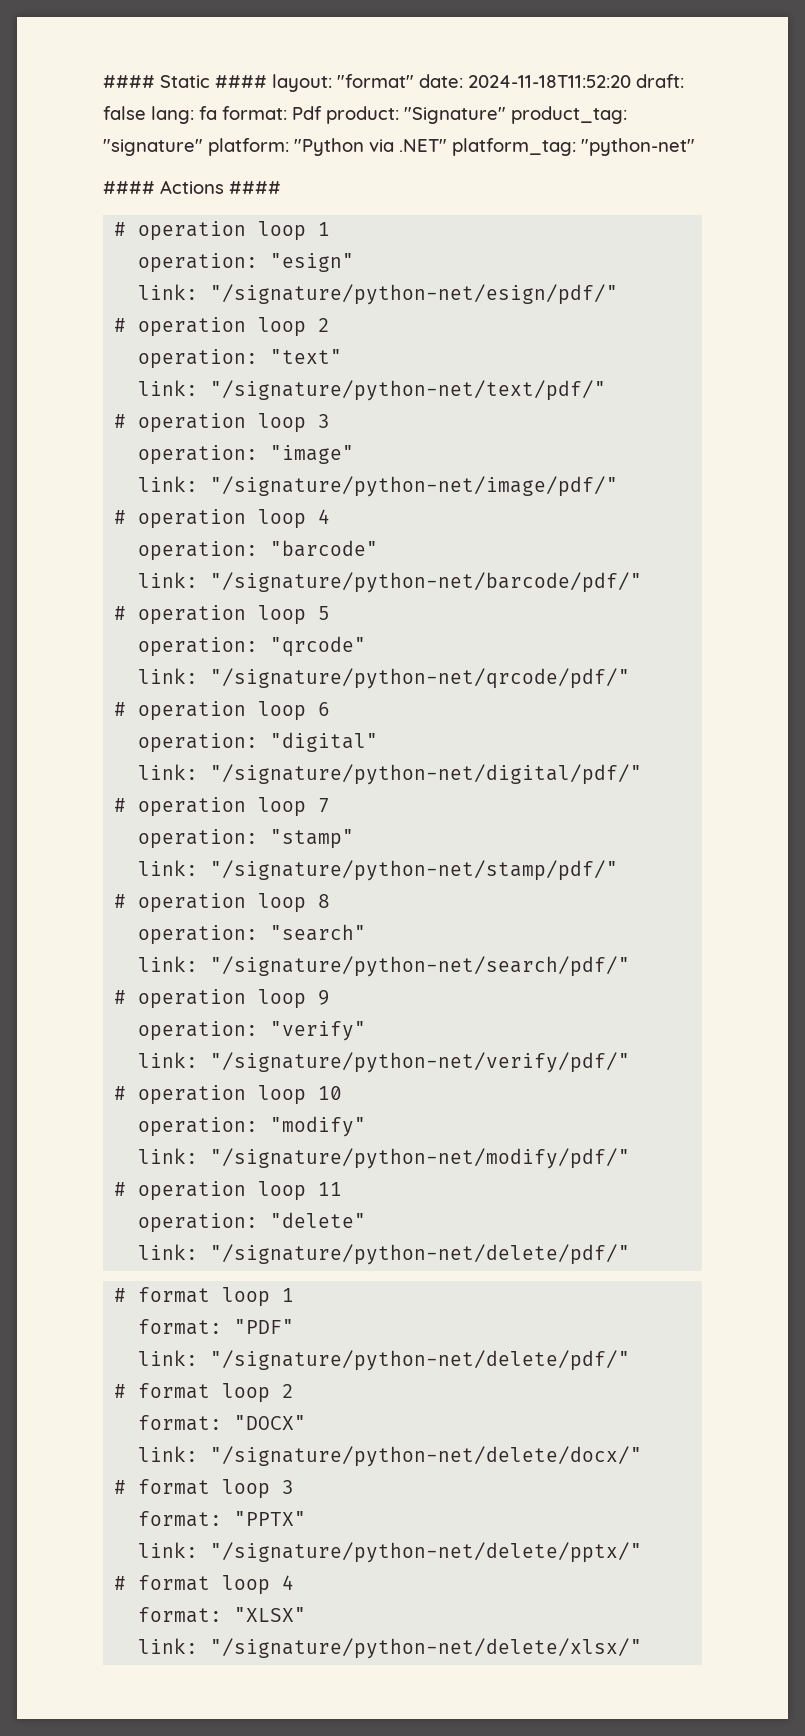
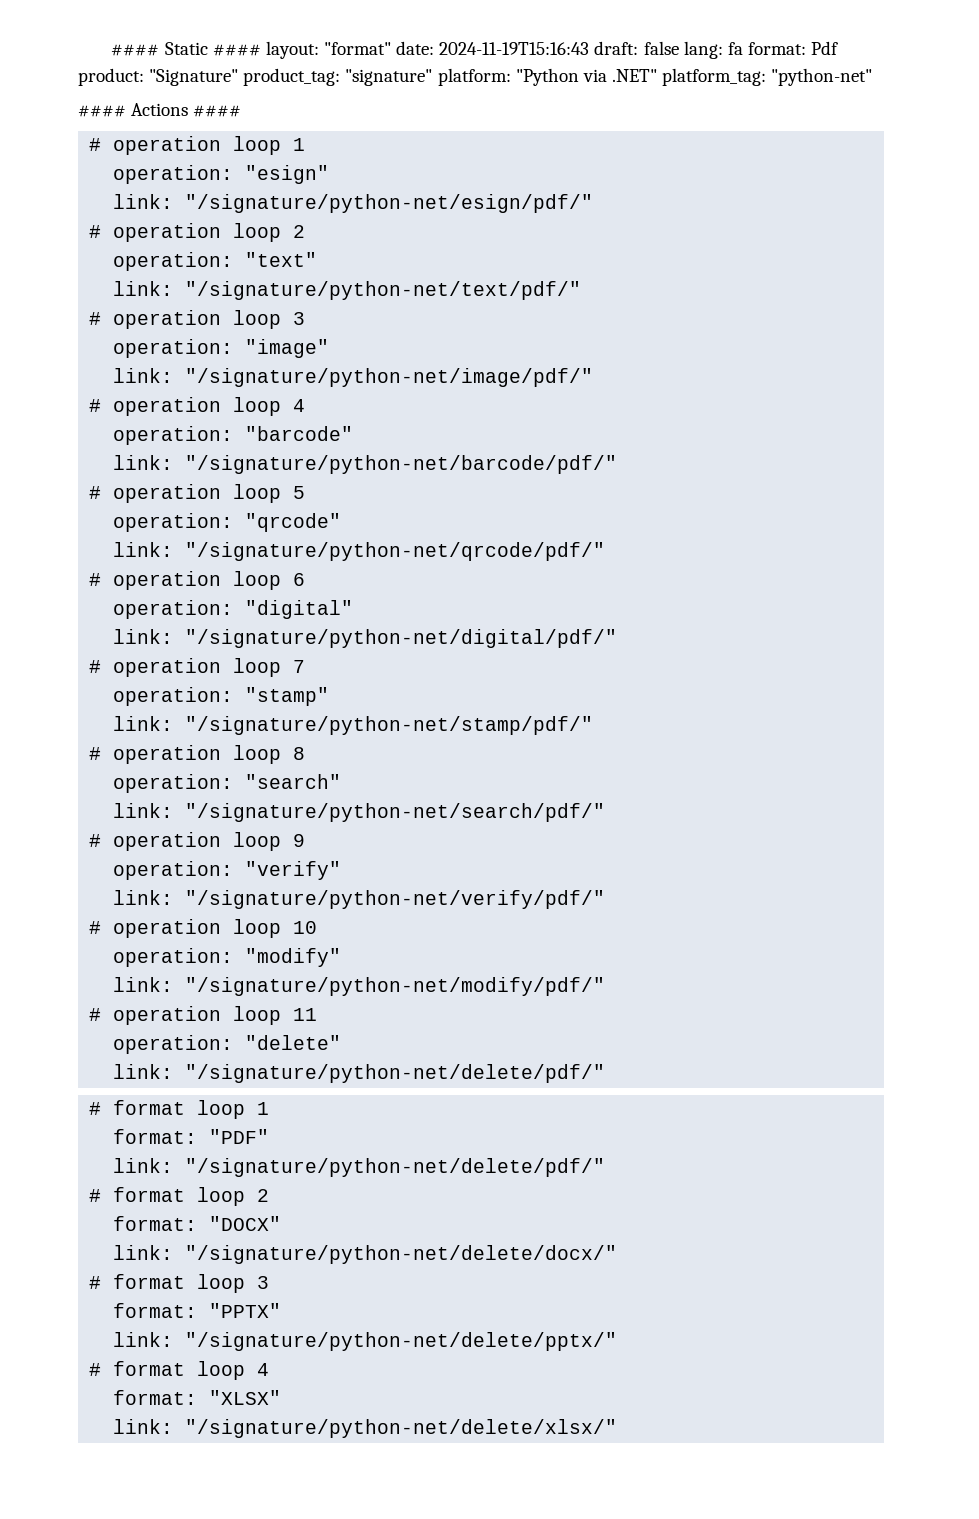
[468,75,631,88] 2024-11-18T11:52:20 -> [439,42,590,55] 2024-11-19T15:16:43

